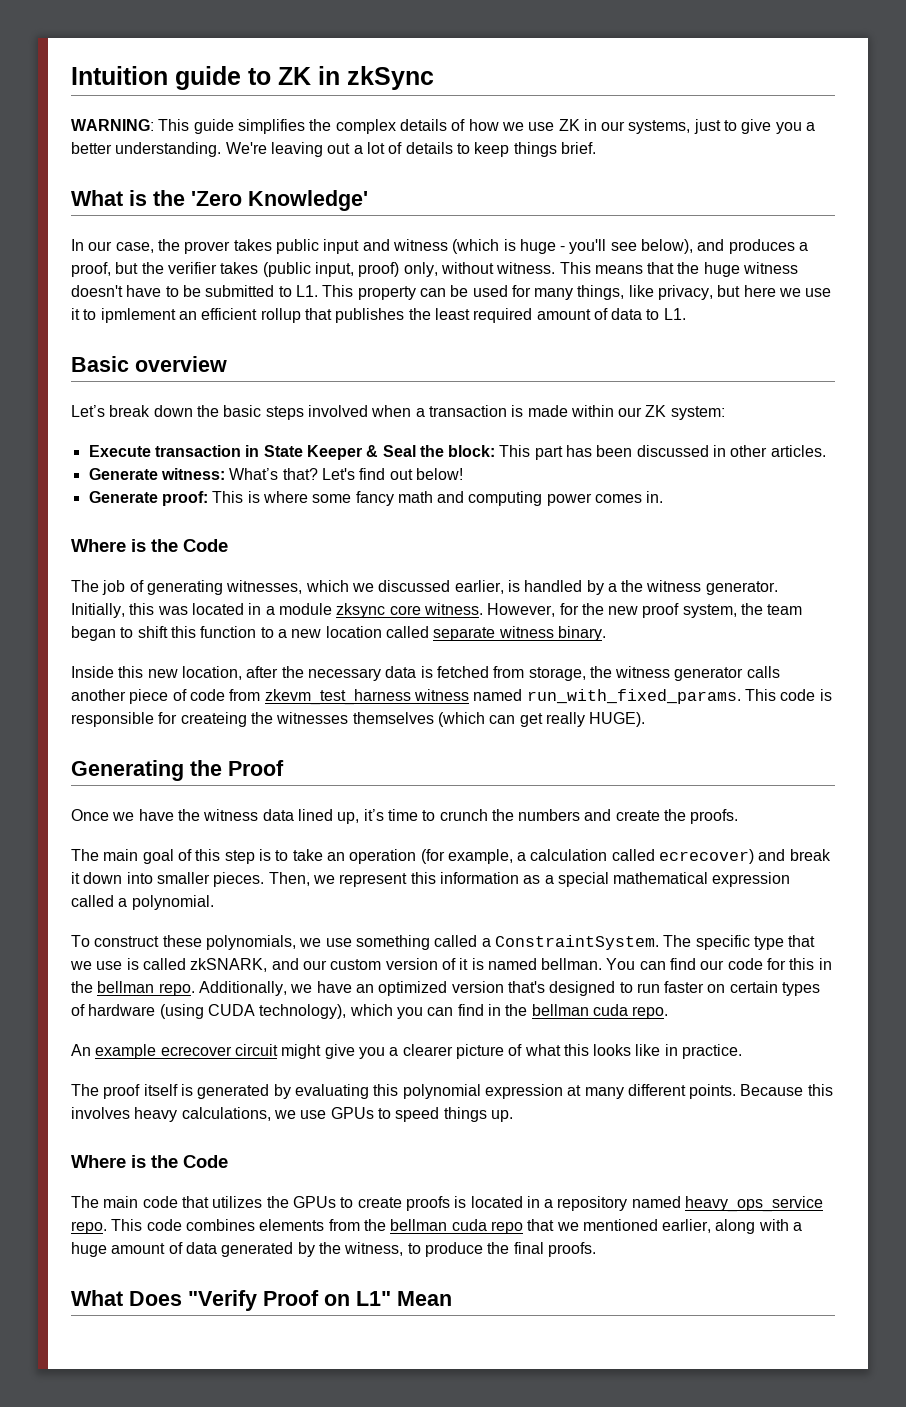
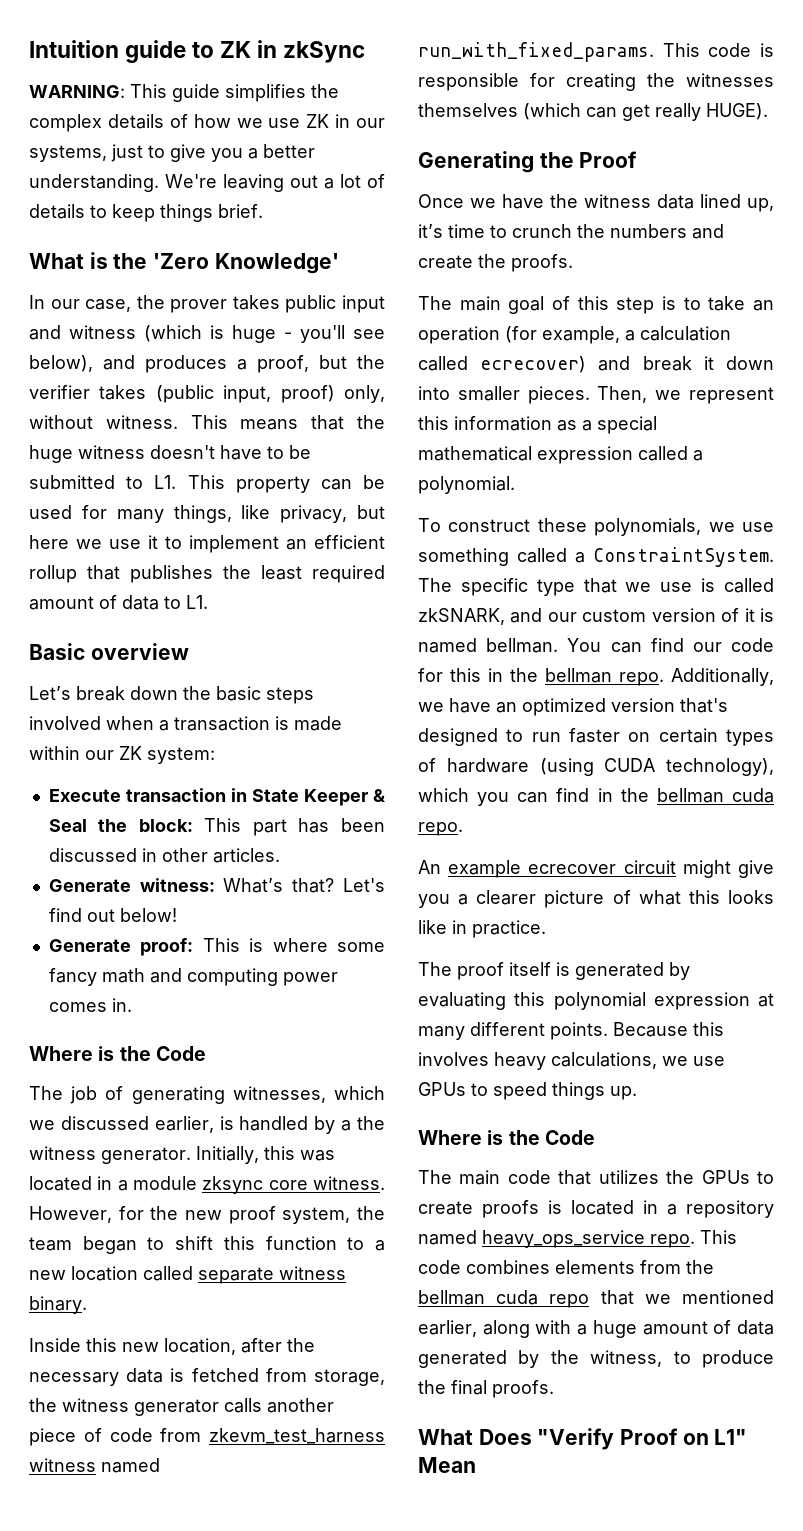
[100,308,176,323] ipmlement -> [189,535,279,553] implement
[180,712,247,727] createing -> [566,73,636,91] creating

